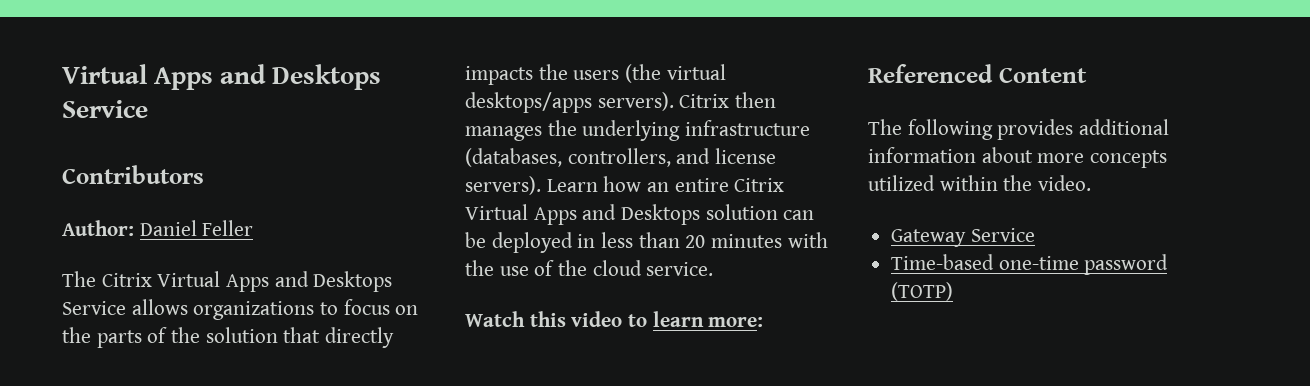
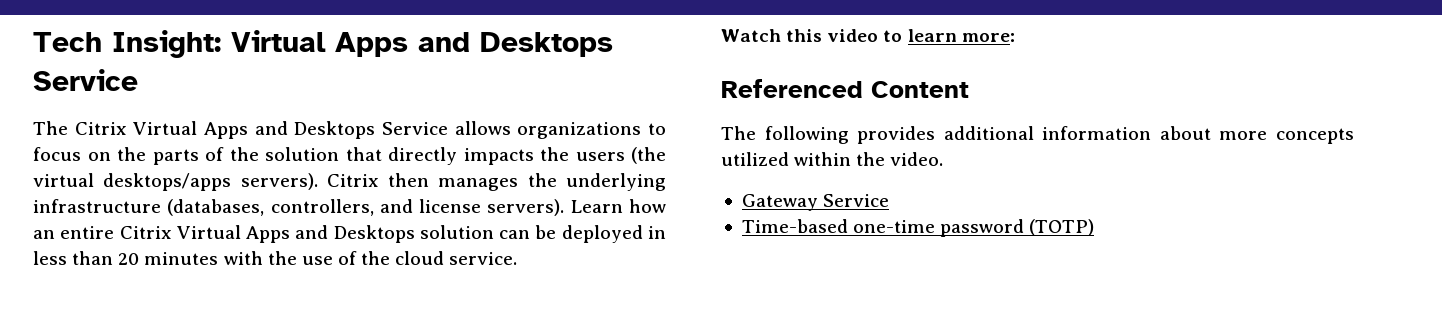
[62,64,382,90] [62,100,148,118] [62,165,204,184] [62,220,254,236] Virtual Apps and Desktops Service // Contributors // Author: Daniel Feller -> [33,30,613,58] [33,69,138,91] Tech Insight: Virtual Apps and Desktops Service

